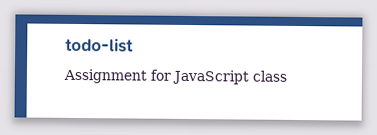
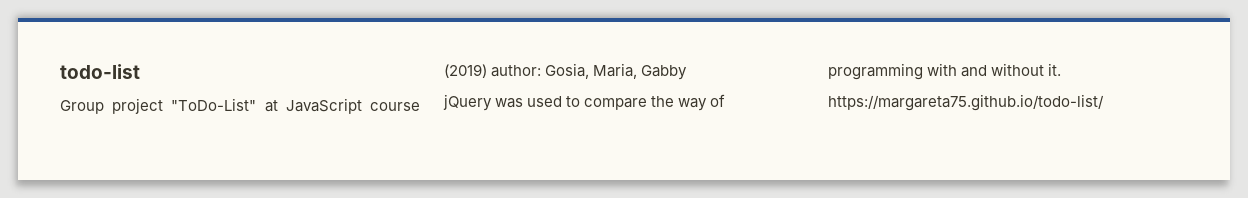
[63,68,287,85] Assignment for JavaScript class -> [60,98,420,114] [444,63,688,80] [443,94,726,111] [828,63,1062,80] [828,94,1104,111] Group project "ToDo-List" at JavaScript course (2019) author: Gosia, Maria, Gabby // jQuery was used to compare the way of programming with and without it. // https://margareta75.github.io/todo-list/

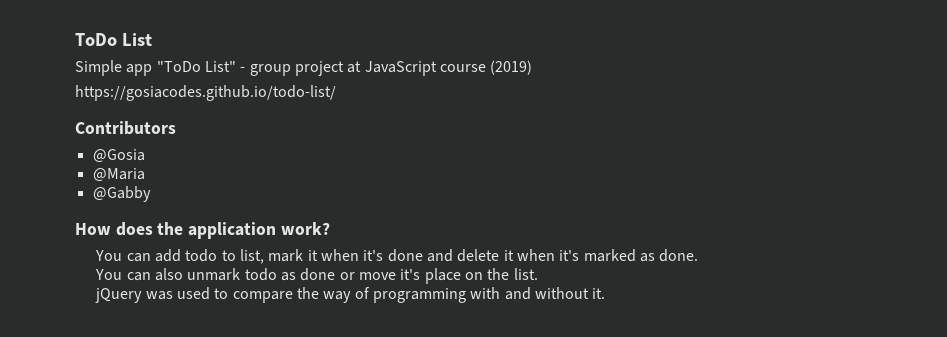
[60,64,140,79] [60,98,420,114] [444,63,688,80] todo-list // Group project "ToDo-List" at JavaScript course (2019) author: Gosia, Maria, Gabby -> [75,33,152,46] [75,60,533,76] [75,85,336,101] [75,121,176,135] [92,149,145,163] [92,168,145,182] [92,186,151,202] [75,222,330,239] [95,249,699,264] [95,268,538,284] ToDo List // Simple app "ToDo List" - group project at JavaScript course (2019) // https://gosiacodes.github.io/todo-list/ // Contributors // @Gosia // @Maria // @Gabby // How does the application work? // You can add todo to list, mark it when it's done and delete it when it's marked as done. // You can also unmark todo as done or move it's place on the list.
[828,94,1104,111] // https://margareta75.github.io/todo-list/ -> (606, 293) none

